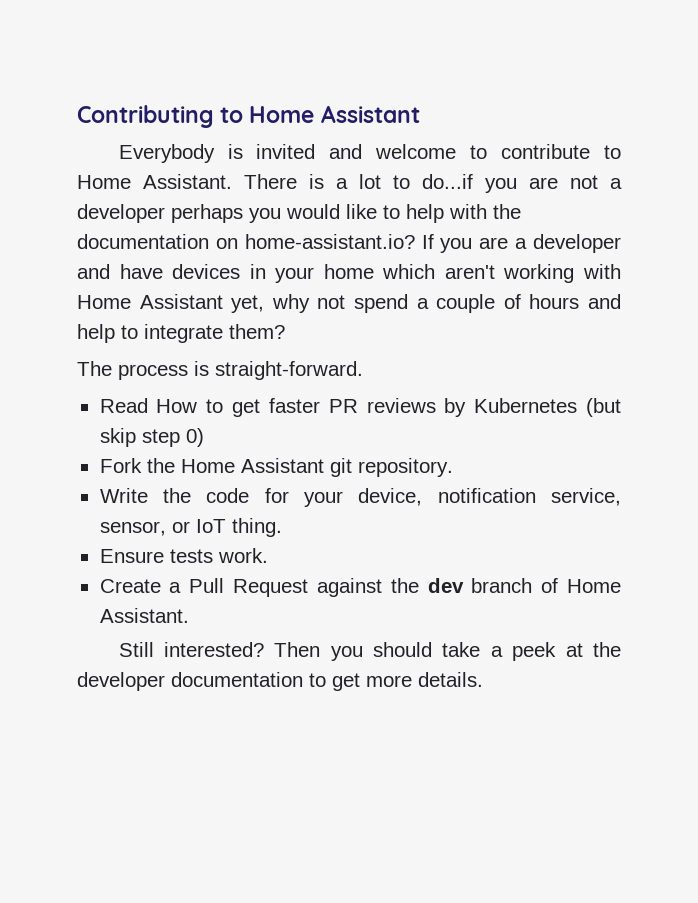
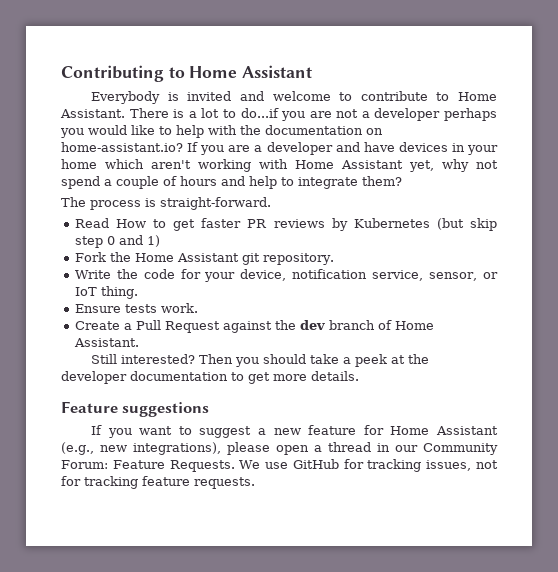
[185,428,204,447] 0) -> [106,235,160,247] 0 and 1)
(483, 679) none -> [61,401,210,417] [91,425,498,438] [61,442,498,455] [61,459,499,472] [61,476,255,489] // Feature suggestions // If you want to suggest a new feature for Home Assistant (e.g., new integrations), please open a thread in our Community Forum: Feature Requests. We use GitHub for tracking issues, not for tracking feature requests.

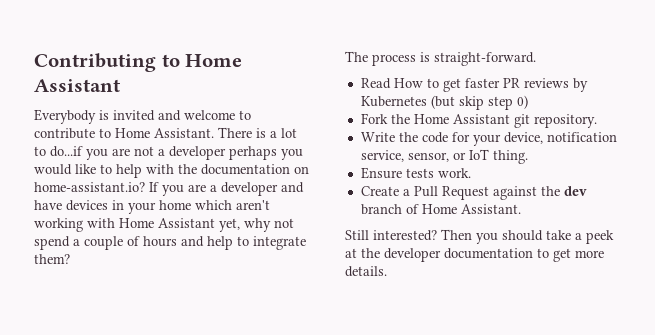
[106,235,160,247] 0 and 1) -> [516,95,528,109] 0)
[61,401,210,417] [91,425,498,438] [61,442,498,455] [61,459,499,472] [61,476,255,489] // Feature suggestions // If you want to suggest a new feature for Home Assistant (e.g., new integrations), please open a thread in our Community Forum: Feature Requests. We use GitHub for tracking issues, not for tracking feature requests. -> (387, 271) none

